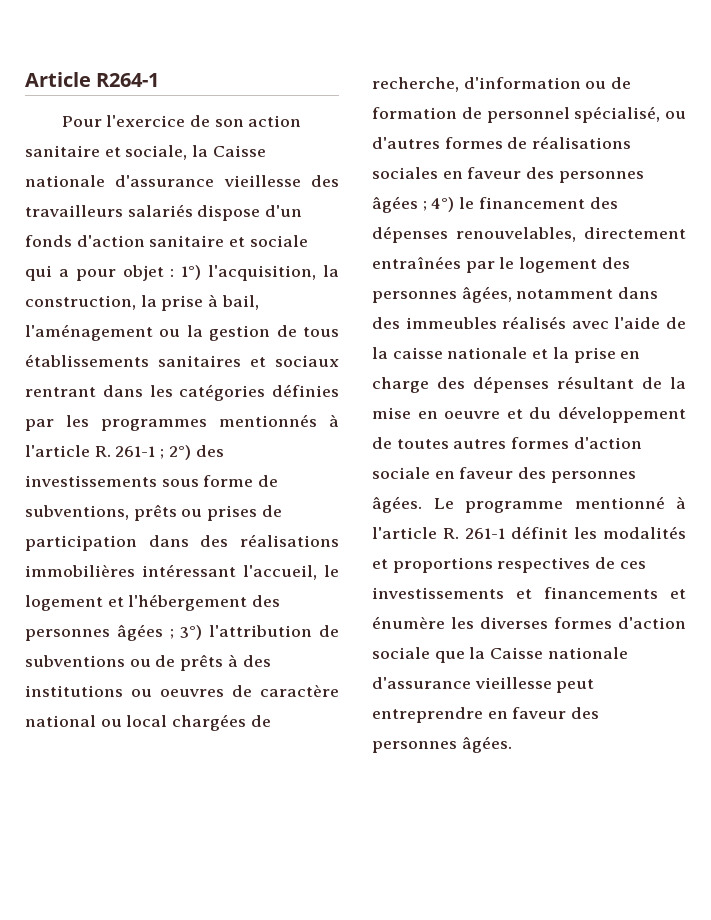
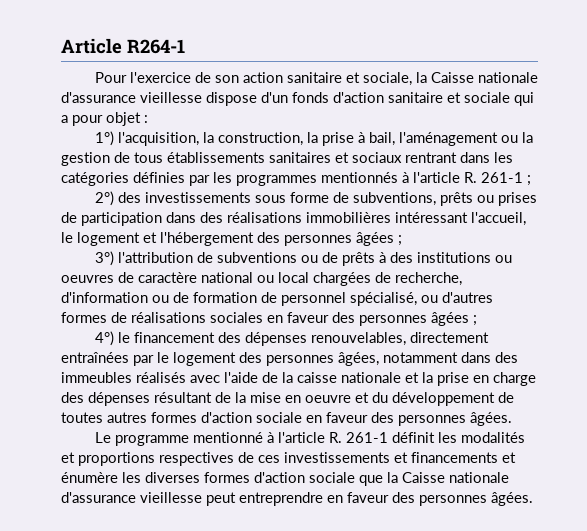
[310,175,339,187] [25,204,193,217] des travailleurs salariés -> (202, 97) none
(175, 273) none -> (148, 119) //
(165, 454) none -> (531, 180) //
(174, 634) none -> (402, 240) //
(427, 206) none -> (477, 320) //
(422, 504) none -> (512, 419) //

